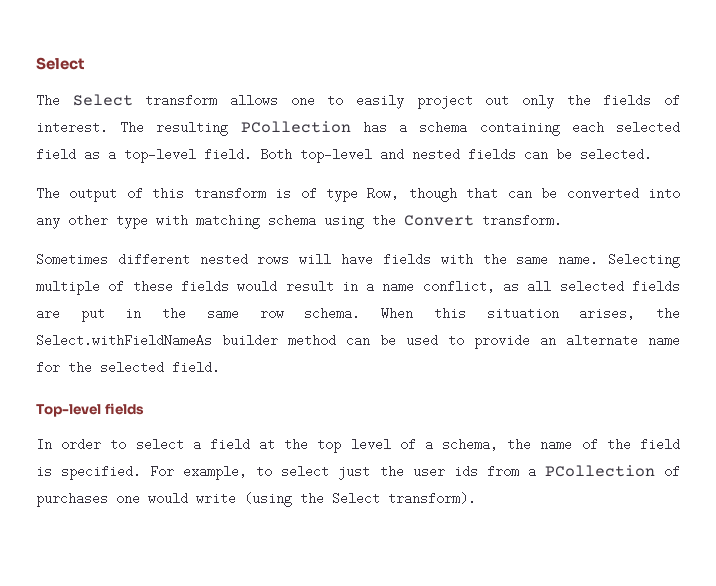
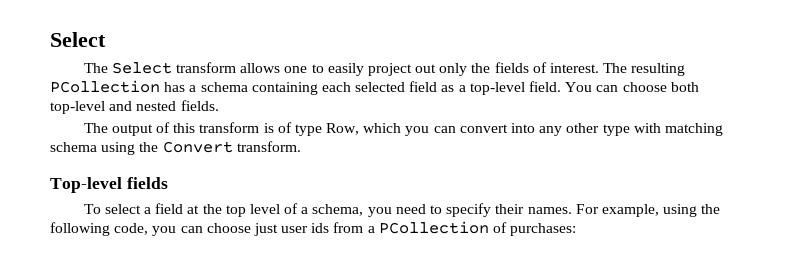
[260,148,652,163] Both top-level and nested fields can be selected. -> [565,82,699,92] [50,100,219,114] You can choose both top-level and nested fields.
[408,187,639,202] though that can be converted -> [363,123,508,136] which you can convert
[36,253,680,268] [36,280,680,295] [36,307,680,322] [36,334,680,349] [36,361,220,374] // Sometimes different nested rows will have fields with the same name. Selecting multiple of these fields would result in a name conflict, as all selected fields are put in the same row schema. When this situation arises, the Select.withFieldNameAs builder method can be used to provide an alternate name for the selected field. -> (301, 146) none
[36,438,127,451] In order to -> [83,204,101,214] To
[507,438,680,451] [36,465,404,480] the name of the field is specified. For example, to select just the -> [367,203,721,217] [50,222,278,236] you need to specify their names. For example, using the following code, you can choose just
[36,492,476,507] purchases one would write (using the Select transform). -> [510,223,577,236] purchases:

